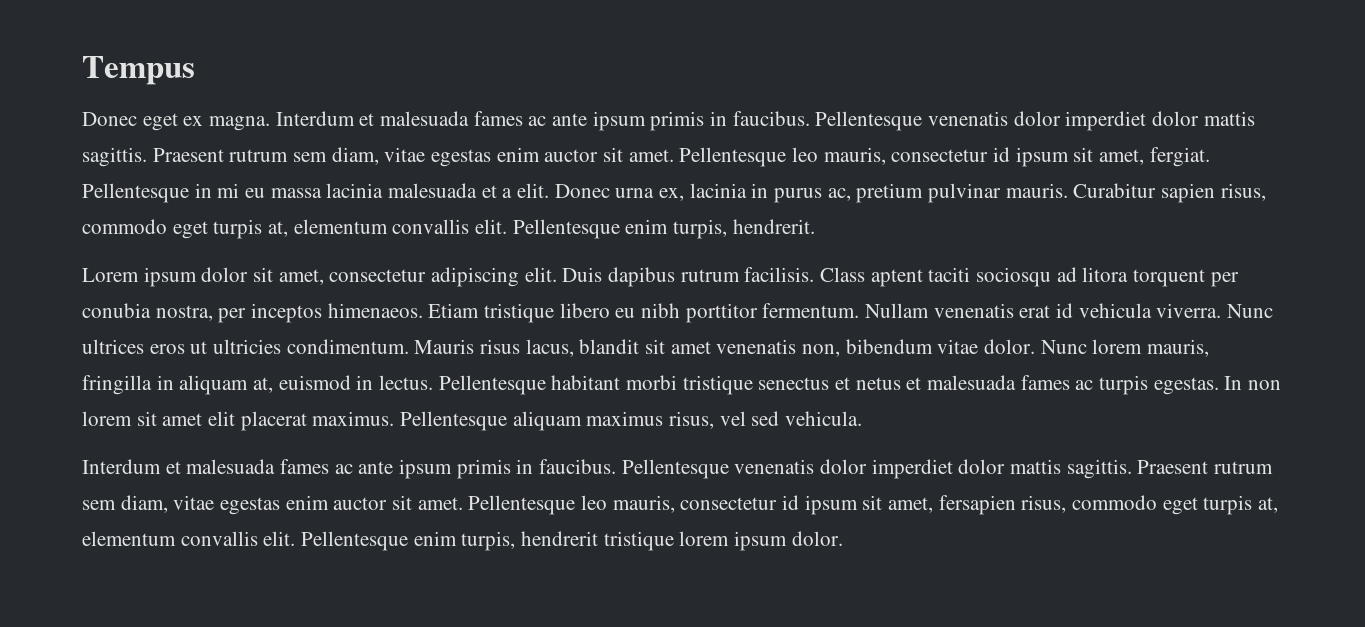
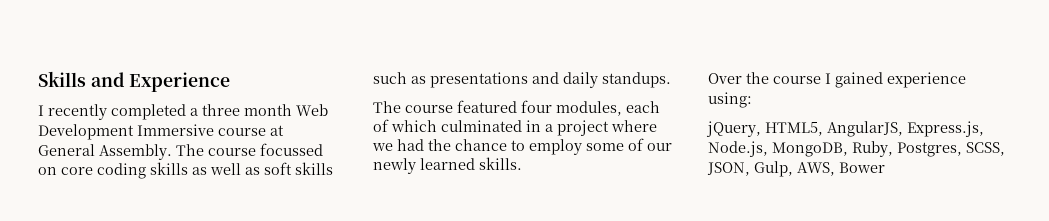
[82,56,195,85] [82,111,1255,131] [82,147,1210,167] [82,183,1266,203] [82,219,815,239] [82,267,1239,287] [82,303,1274,323] [82,339,1210,357] [82,375,1282,395] [82,411,863,431] [82,459,1274,479] [82,495,1279,515] [82,531,843,551] Tempus // Donec eget ex magna. Interdum et malesuada fames ac ante ipsum primis in faucibus. Pellentesque venenatis dolor imperdiet dolor mattis sagittis. Praesent rutrum sem diam, vitae egestas enim auctor sit amet. Pellentesque leo mauris, consectetur id ipsum sit amet, fergiat. Pellentesque in mi eu massa lacinia malesuada et a elit. Donec urna ex, lacinia in purus ac, pretium pulvinar mauris. Curabitur sapien risus, commodo eget turpis at, elementum convallis elit. Pellentesque enim turpis, hendrerit. // Lorem ipsum dolor sit amet, consectetur adipiscing elit. Duis dapibus rutrum facilisis. Class aptent taciti sociosqu ad litora torquent per conubia nostra, per inceptos himenaeos. Etiam tristique libero eu nibh porttitor fermentum. Nullam venenatis erat id vehicula viverra. Nunc ultrices eros ut ultricies condimentum. Mauris risus lacus, blandit sit amet venenatis non, bibendum vitae dolor. Nunc lorem mauris, fringilla in aliquam at, euismod in lectus. Pellentesque habitant morbi tristique senectus et netus et malesuada fames ac turpis egestas. In non lorem sit amet elit placerat maximus. Pellentesque aliquam maximus risus, vel sed vehicula. // Interdum et malesuada fames ac ante ipsum primis in faucibus. Pellentesque venenatis dolor imperdiet dolor mattis sagittis. Praesent rutrum sem diam, vitae egestas enim auctor sit amet. Pellentesque leo mauris, consectetur id ipsum sit amet, fersapien risus, commodo eget turpis at, elementum convallis elit. Pellentesque enim turpis, hendrerit tristique lorem ipsum dolor. -> [38,71,231,92] [38,104,328,120] [38,124,284,140] [38,143,323,160] [38,162,333,179] [373,72,671,88] [373,100,660,116] [373,119,657,136] [372,138,672,155] [373,157,522,174] [708,72,966,88] [708,92,752,108] [706,121,984,137] [708,141,1005,157] [707,161,885,177] Skills and Experience // I recently completed a three month Web Development Immersive course at General Assembly. The course focussed on core coding skills as well as soft skills such as presentations and daily standups. // The course featured four modules, each of which culminated in a project where we had the chance to employ some of our newly learned skills. // Over the course I gained experience using: // jQuery, HTML5, AngularJS, Express.js, Node.js, MongoDB, Ruby, Postgres, SCSS, JSON, Gulp, AWS, Bower

